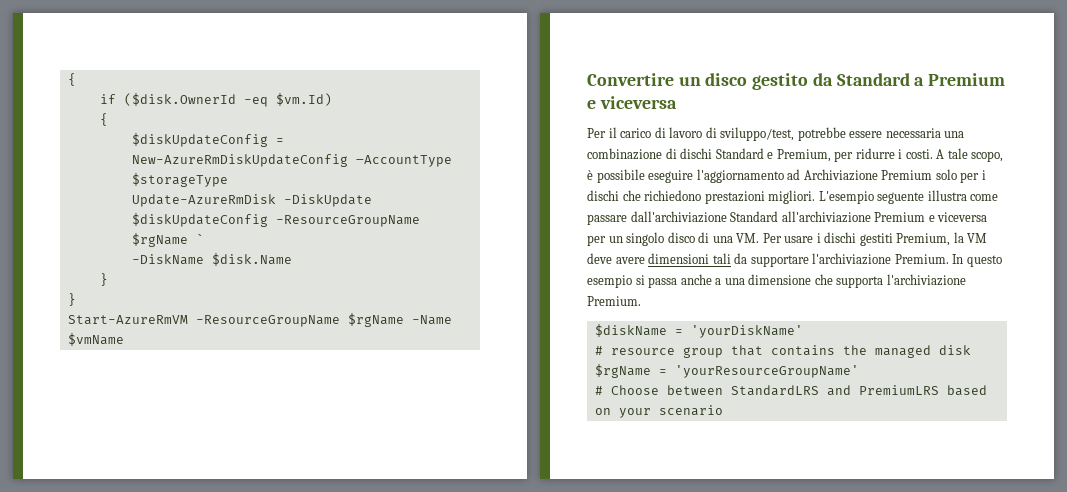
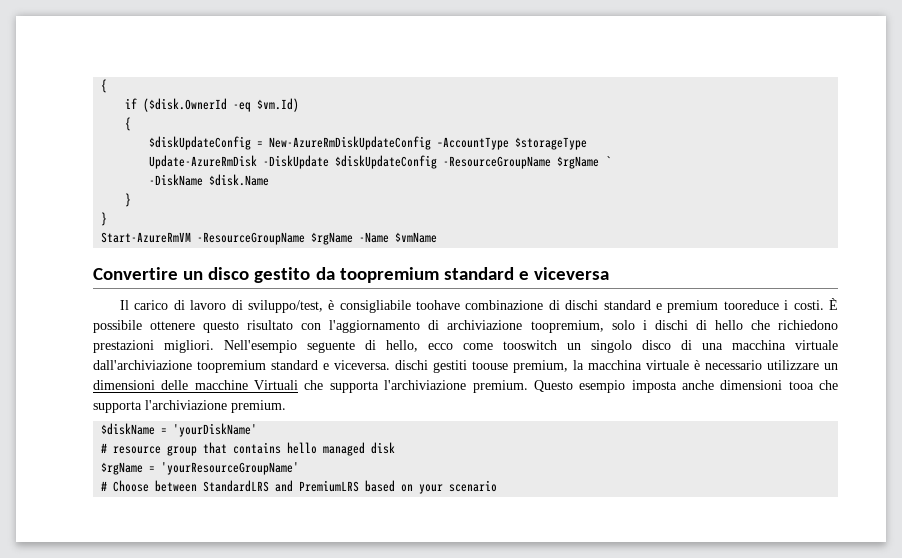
[836,73,1006,86] Standard a Premium -> [339,267,514,283] toopremium standard
[587,127,617,138] Per il -> [119,300,129,310] Il
[797,127,965,141] [587,148,1004,162] [587,169,986,183] [587,190,999,204] [587,211,988,225] [587,235,606,246] potrebbe essere necessaria una combinazione di dischi Standard e Premium, per ridurre i costi. A tale scopo, è possibile eseguire l'aggiornamento ad Archiviazione Premium solo per i dischi che richiedono prestazioni migliori. L'esempio seguente illustra come passare dall'archiviazione Standard all'archiviazione Premium e viceversa per -> [328,298,838,313] [93,320,839,333] [93,340,557,353] è consigliabile toohave combinazione di dischi standard e premium tooreduce i costi. È possibile ottenere questo risultato con l'aggiornamento di archiviazione toopremium, solo i dischi di hello che richiedono prestazioni migliori. Nell'esempio seguente di hello, ecco come tooswitch
[736,232,988,246] [587,253,1002,267] [587,274,966,288] [587,296,641,306] VM. Per usare i dischi gestiti Premium, la VM deve avere dimensioni tali da supportare l'archiviazione Premium. In questo esempio si passa anche a una dimensione che supporta l'archiviazione Premium. -> [732,340,838,350] [93,360,838,373] [93,380,839,393] [93,400,286,413] macchina virtuale dall'archiviazione toopremium standard e viceversa. dischi gestiti toouse premium, la macchina virtuale è necessario utilizzare un dimensioni delle macchine Virtuali che supporta l'archiviazione premium. Questo esempio imposta anche dimensioni tooa che supporta l'archiviazione premium.
[842,345,867,355] the -> [287,442,318,454] hello

